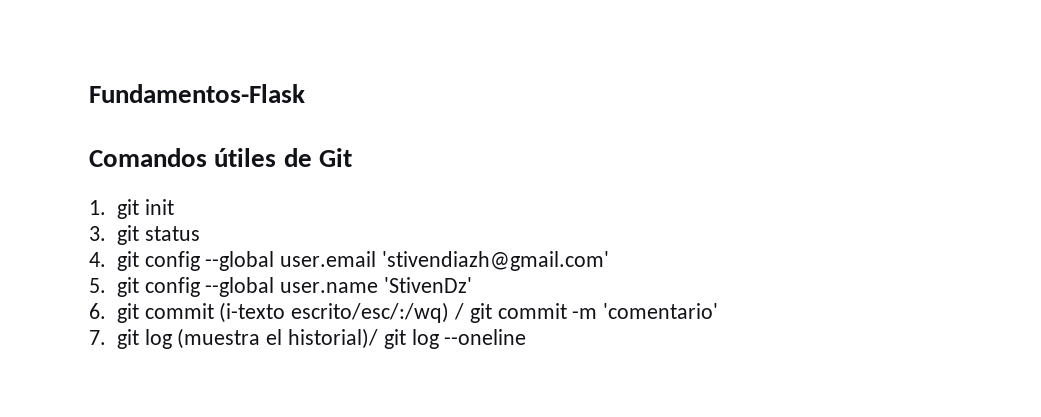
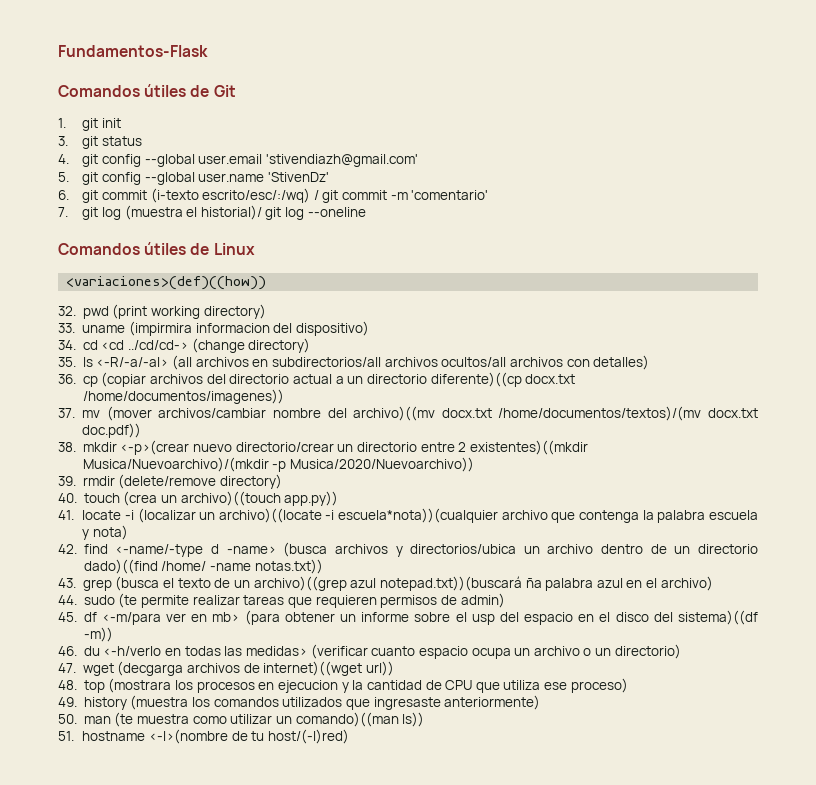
(527, 337) none -> [58,242,255,255] [66,276,267,290] [58,304,266,319] [58,321,369,336] [58,338,311,353] [58,355,650,370] [58,372,576,387] [82,389,284,404] [58,406,758,421] [82,423,142,438] [58,440,588,455] [82,457,475,472] [58,474,283,489] [58,491,339,506] [58,508,758,523] [82,525,128,540] [58,542,758,557] [83,559,323,574] [58,576,713,591] [58,593,505,608] [58,610,758,625] [83,627,113,642] [58,644,681,659] [58,661,394,676] [58,678,628,693] [58,695,541,710] [58,712,425,727] [58,729,349,744] // Comandos útiles de Linux // <variaciones>(def)((how)) // 32. pwd (print working directory) // 33. uname (impirmira informacion del dispositivo) // 34. cd <cd ../cd/cd-> (change directory) // 35. ls <-R/-a/-al> (all archivos en subdirectorios/all archivos ocultos/all archivos con detalles) // 36. cp (copiar archivos del directorio actual a un directorio diferente)((cp docx.txt /home/documentos/imagenes)) // 37. mv (mover archivos/cambiar nombre del archivo)((mv docx.txt /home/documentos/textos)/(mv docx.txt doc.pdf)) // 38. mkdir <-p>(crear nuevo directorio/crear un directorio entre 2 existentes)((mkdir Musica/Nuevoarchivo)/(mkdir -p Musica/2020/Nuevoarchivo)) // 39. rmdir (delete/remove directory) // 40. touch (crea un archivo)((touch app.py)) // 41. locate -i (localizar un archivo)((locate -i escuela*nota))(cualquier archivo que contenga la palabra escuela y nota) // 42. find <-name/-type d -name> (busca archivos y directorios/ubica un archivo dentro de un directorio dado)((find /home/ -name notas.txt)) // 43. grep (busca el texto de un archivo)((grep azul notepad.txt))(buscará ña palabra azul en el archivo) // 44. sudo (te permite realizar tareas que requieren permisos de admin) // 45. df <-m/para ver en mb> (para obtener un informe sobre el usp del espacio en el disco del sistema)((df -m)) // 46. du <-h/verlo en todas las medidas> (verificar cuanto espacio ocupa un archivo o un directorio) // 47. wget (decgarga archivos de internet)((wget url)) // 48. top (mostrara los procesos en ejecucion y la cantidad de CPU que utiliza ese proceso) // 49. history (muestra los comandos utilizados que ingresaste anteriormente) // 50. man (te muestra como utilizar un comando)((man ls)) // 51. hostname <-l>(nombre de tu host/(-l)red)

